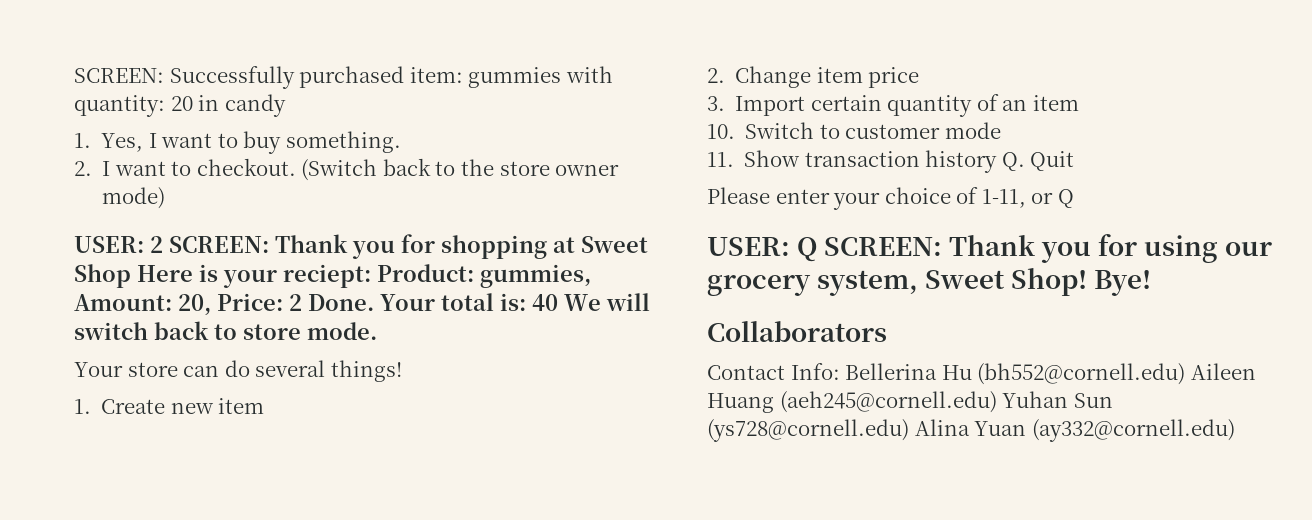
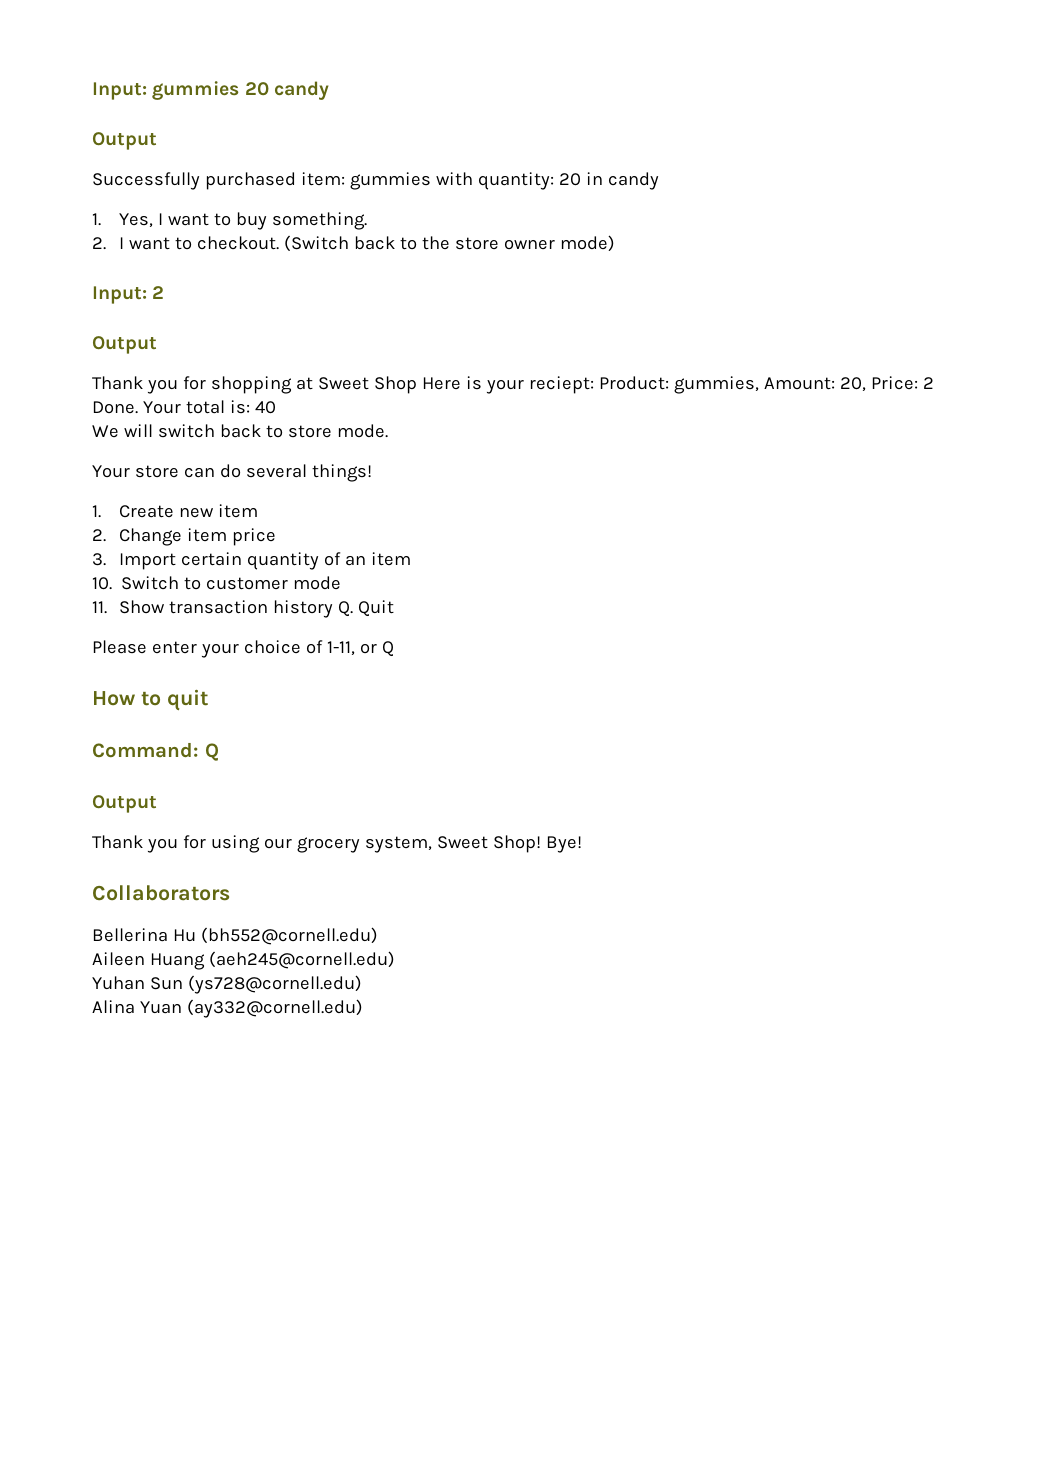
[74,68,164,83] SCREEN: -> [92,81,329,100] [92,132,157,150] Input: gummies 20 candy // Output //
[74,236,269,253] USER: 2 SCREEN: -> [92,286,165,304] [92,336,157,354] Input: 2 // Output //
(558, 302) none -> (276, 407) //
[707,237,943,262] USER: Q SCREEN: -> [92,689,208,711] [92,742,219,761] [92,795,157,813] How to quit // Command: Q // Output //
[707,363,840,380] Contact Info: -> (230, 893) none
(1186, 374) none -> (378, 936) //
(997, 402) none -> (395, 960) //
(909, 430) none -> (362, 984) //

